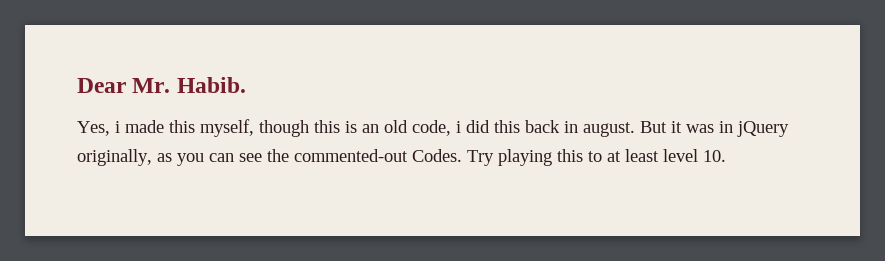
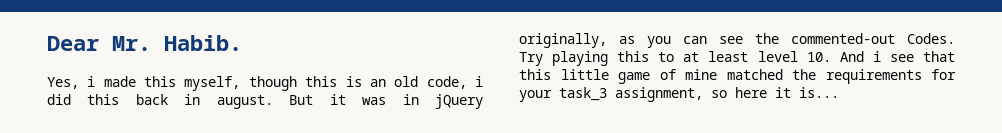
(726, 156) none -> [839,51,955,62] [519,69,956,84] [519,87,839,102] And i see that this little game of mine matched the requirements for your task_3 assignment, so here it is...

